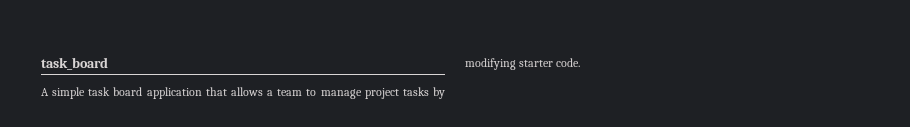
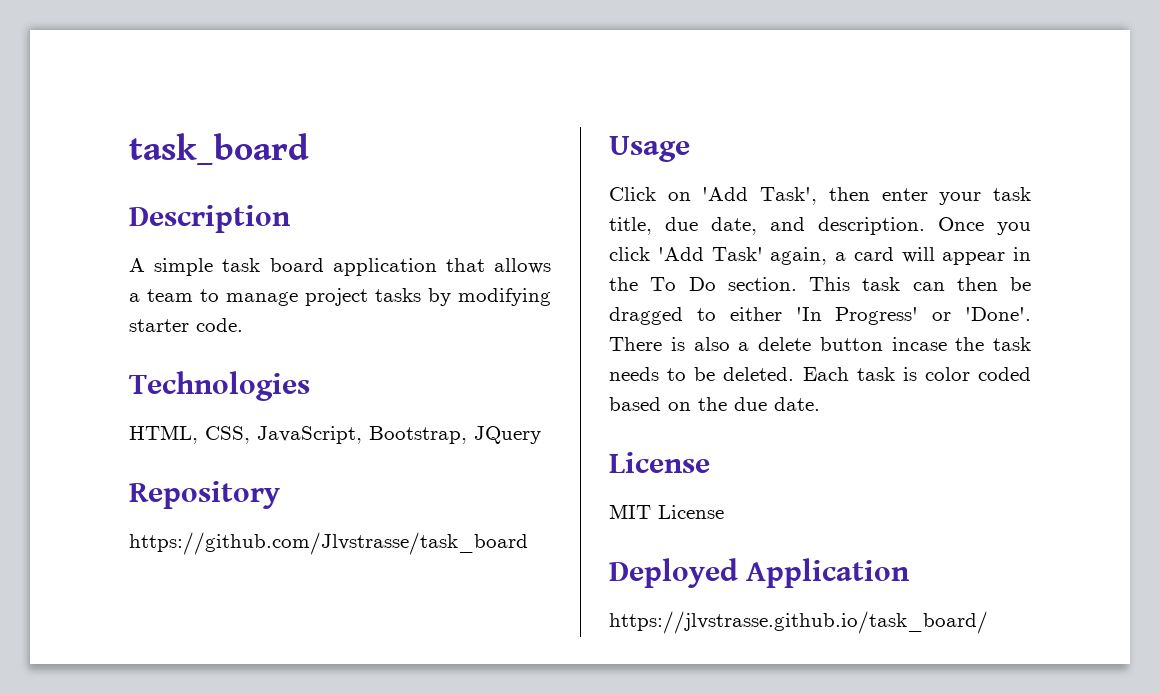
(108, 63) none -> [129,205,291,233] // Description
(581, 62) none -> [129,371,310,401] [129,425,541,444] [129,481,280,509] [129,532,528,555] [609,136,690,162] [609,187,1031,205] [609,217,1031,235] [609,247,1031,265] [609,277,1031,291] [609,307,1031,325] [609,337,1031,351] [609,367,1031,381] [609,397,820,411] [609,452,710,473] [609,504,724,519] [609,558,911,588] [609,611,988,634] // Technologies // HTML, CSS, JavaScript, Bootstrap, JQuery // Repository // https://github.com/Jlvstrasse/task_board // Usage // Click on 'Add Task', then enter your task title, due date, and description. Once you click 'Add Task' again, a card will appear in the To Do section. This task can then be dragged to either 'In Progress' or 'Done'. There is also a delete button incase the task needs to be deleted. Each task is color coded based on the due date. // License // MIT License // Deployed Application // https://jlvstrasse.github.io/task_board/

